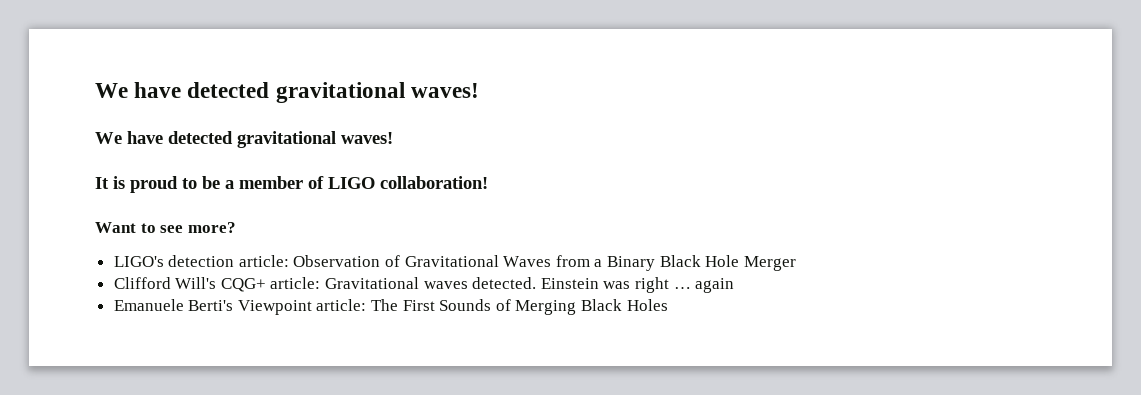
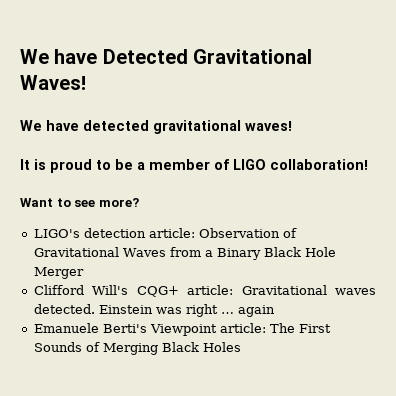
[95,82,479,103] We have detected gravitational waves! -> [20,49,313,64] [20,75,86,90] We have Detected Gravitational Waves!

